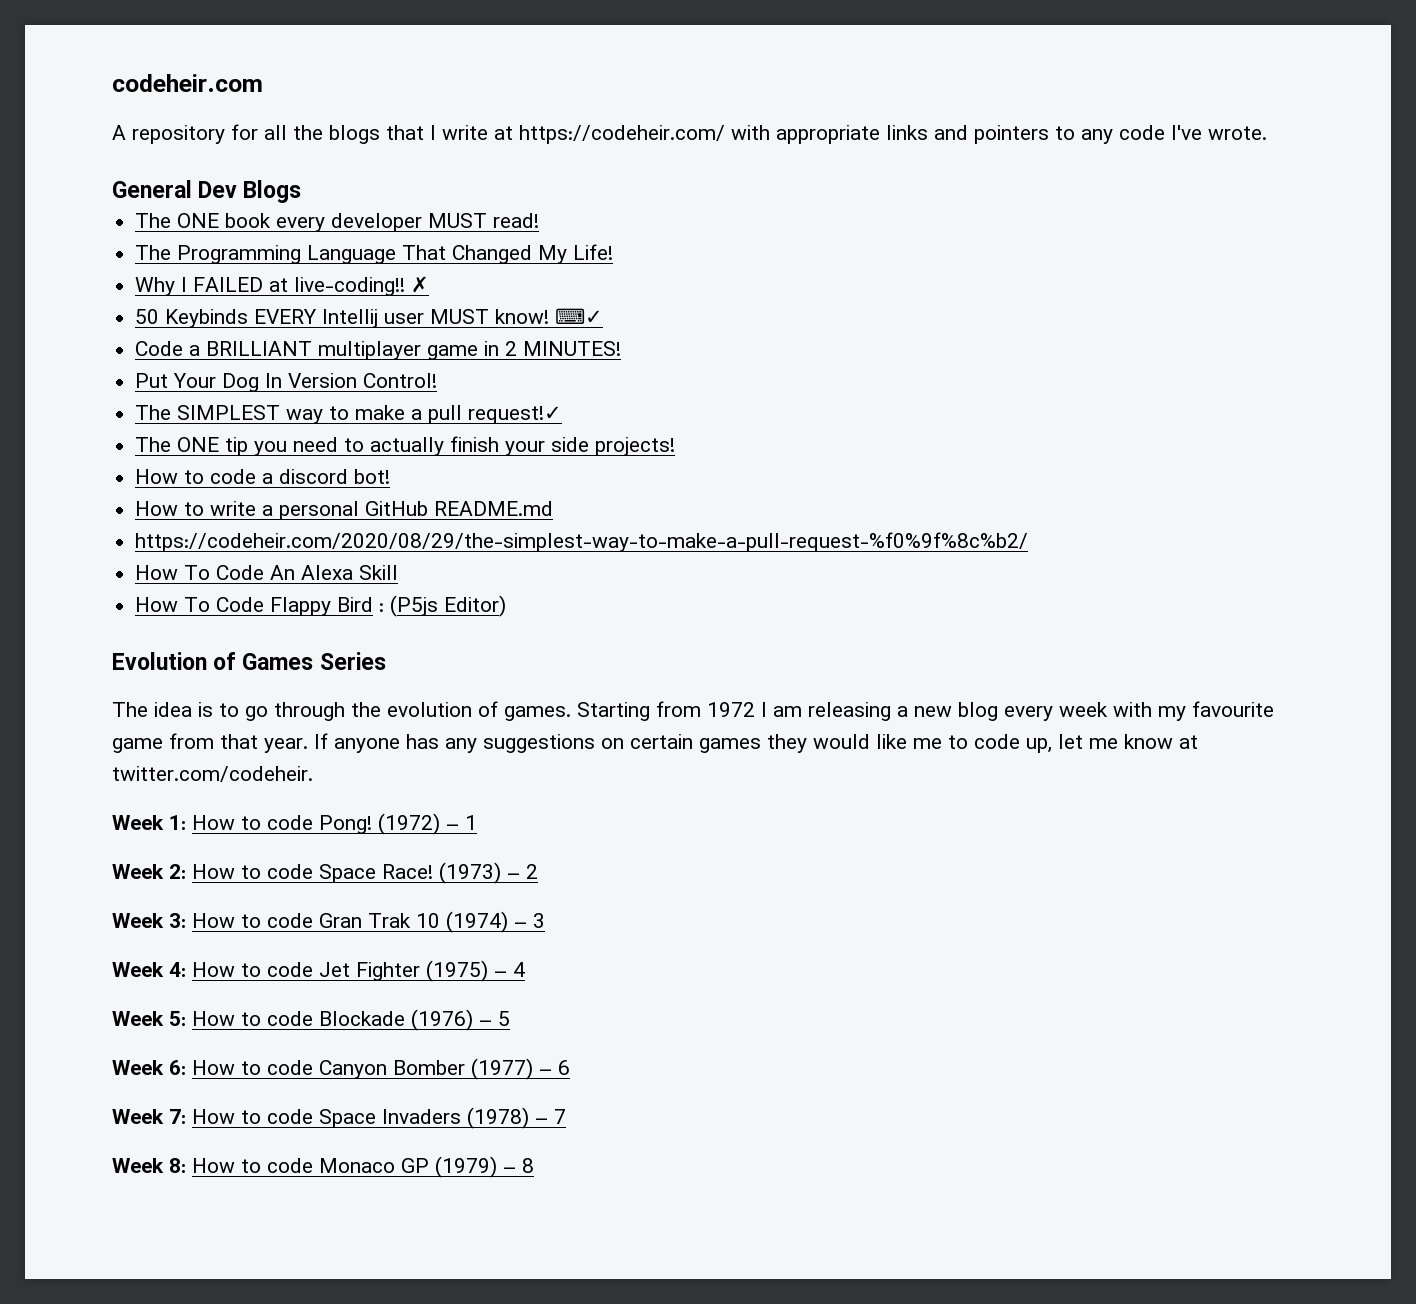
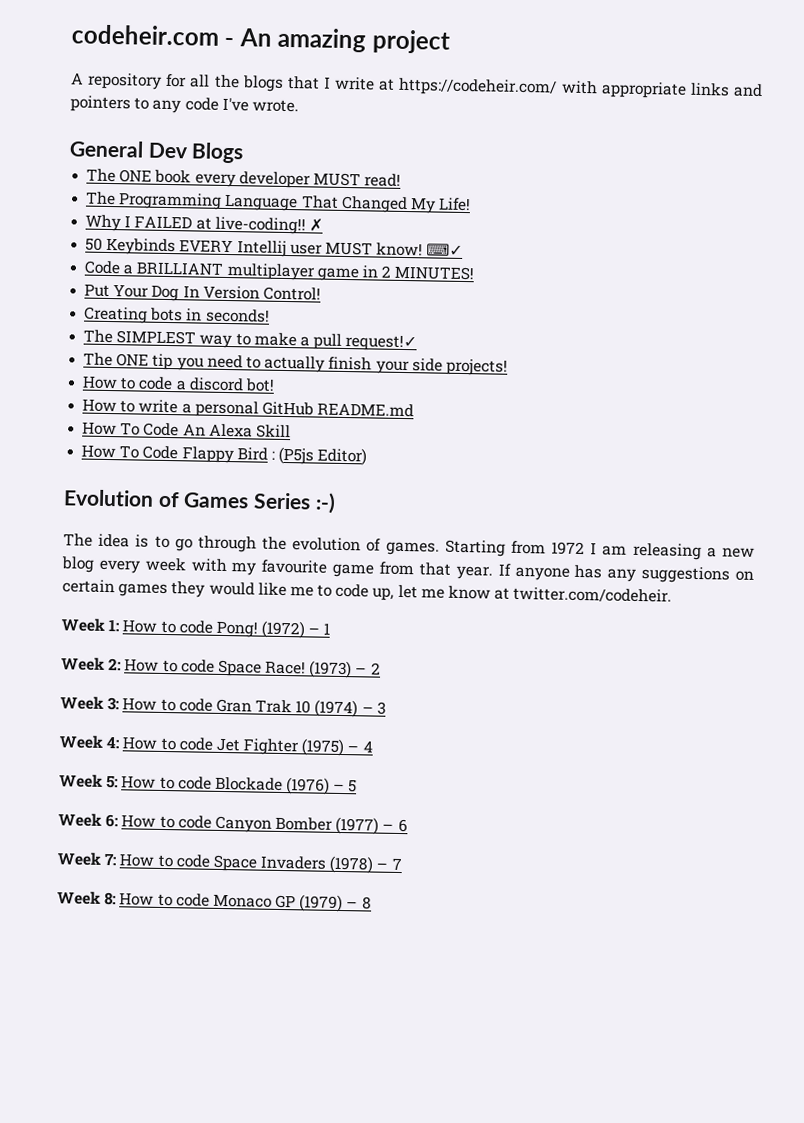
(263, 83) none -> [224,27,450,54] - An amazing project
(438, 380) none -> [83,306,270,324] // Creating bots in seconds!
[135,532,1029,552] // https://codeheir.com/2020/08/29/the-simplest-way-to-make-a-pull-request-%f0%9f%8c%b2/ -> (415, 410) none
(386, 661) none -> [314,492,336,514] :-)

